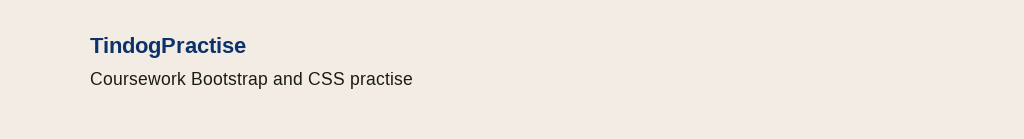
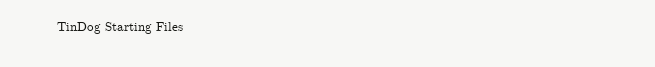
[90,37,246,58] [90,72,413,89] TindogPractise // Coursework Bootstrap and CSS practise -> [57,22,183,34] TinDog Starting Files

